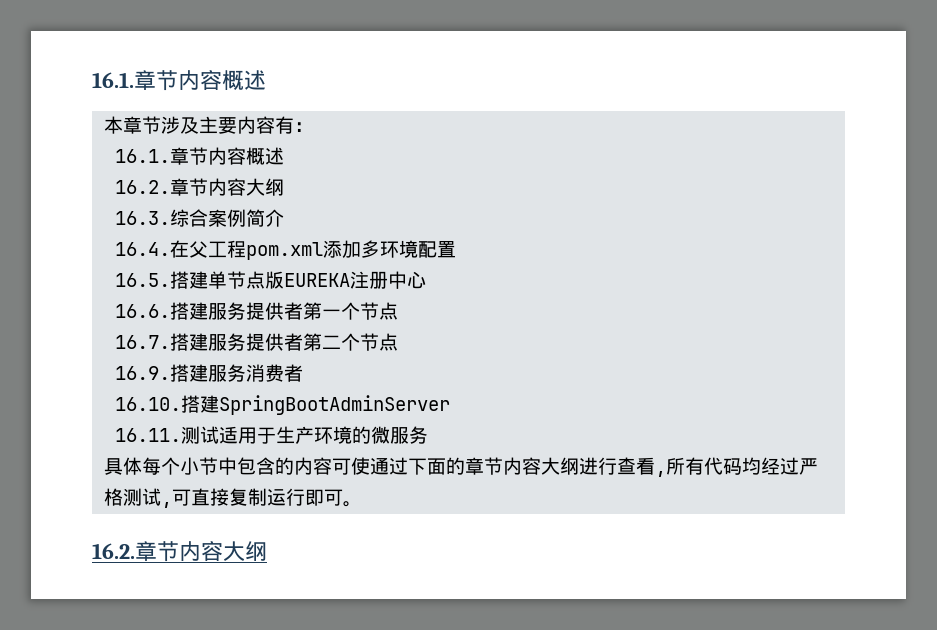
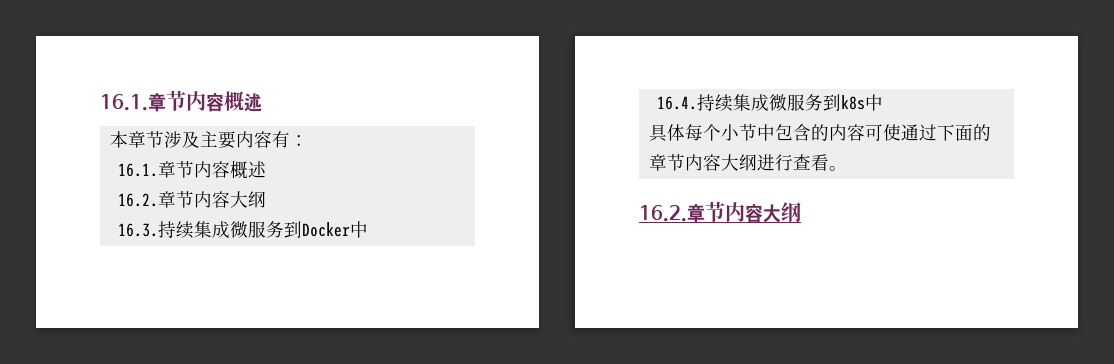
[170,209,284,227] [115,240,456,260] [115,271,426,289] [115,302,398,320] [115,333,398,351] [115,364,303,382] [115,395,450,415] [115,426,428,444] 综合案例简介 // 16.4.在父工程pom.xml添加多环境配置 // 16.5.搭建单节点版EUREKA注册中心 // 16.6.搭建服务提供者第一个节点 // 16.7.搭建服务提供者第二个节点 // 16.9.搭建服务消费者 // 16.10.搭建SpringBootAdminServer // 16.11.测试适用于生产环境的微服务 -> [158,221,369,239] [657,94,884,112] 持续集成微服务到Docker中 // 16.4.持续集成微服务到k8s中
[655,457,818,477] [104,488,343,508] ,所有代码均经过严格测试,可直接复制运行即可 -> (830, 162) none

